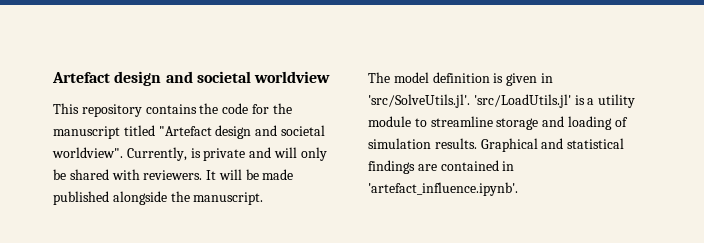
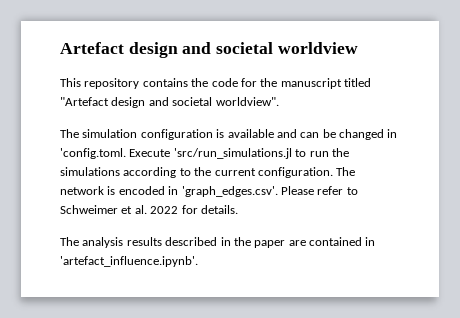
[126,147,327,161] [53,169,294,180] [53,191,264,205] [368,72,553,86] [368,94,636,108] [368,116,628,130] [368,138,625,152] [368,160,415,174] Currently, is private and will only be shared with reviewers. It will be made published alongside the manuscript. // The model definition is given in 'src/SolveUtils.jl'. 'src/LoadUtils.jl' is a utility module to streamline storage and loading of simulation results. Graphical and statistical findings -> [60,129,398,140] [60,148,349,159] [60,167,356,178] [60,186,358,197] [60,205,238,214] [60,237,286,248] // The simulation configuration is available and can be changed in 'config.toml. Execute 'src/run_simulations.jl to run the simulations according to the current configuration. The network is encoded in 'graph_edges.csv'. Please refer to Schweimer et al. 2022 for details. // The analysis results described in the paper

